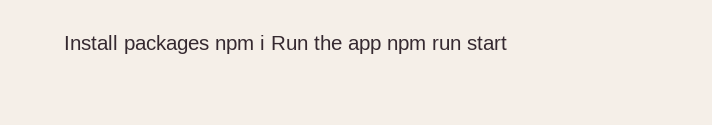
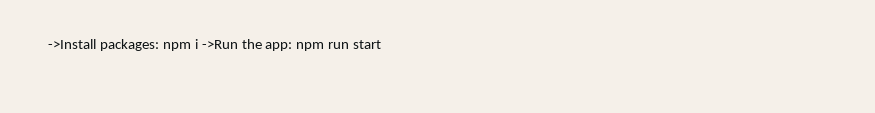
[64,35,381,54] Install packages npm i Run the app -> [48,39,293,51] ->Install packages: npm i ->Run the app:

